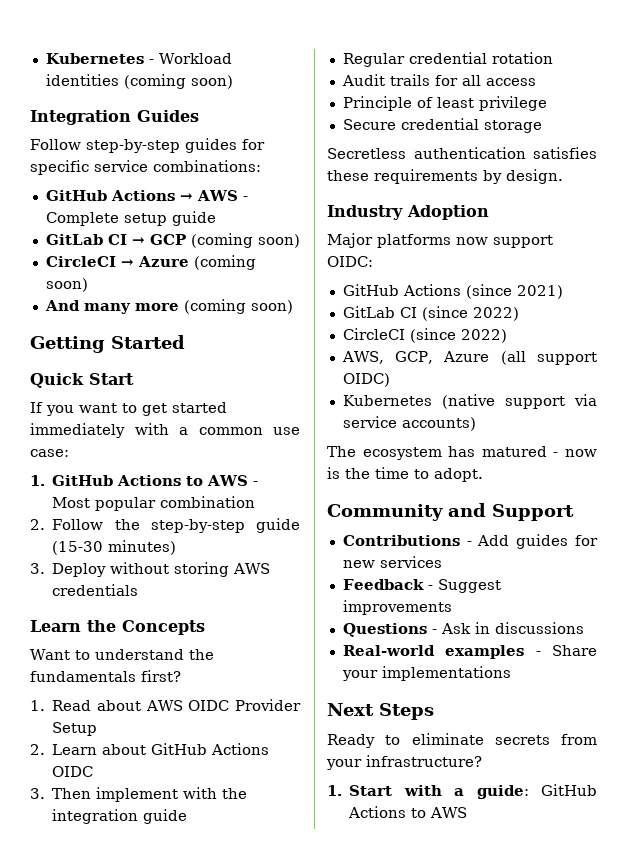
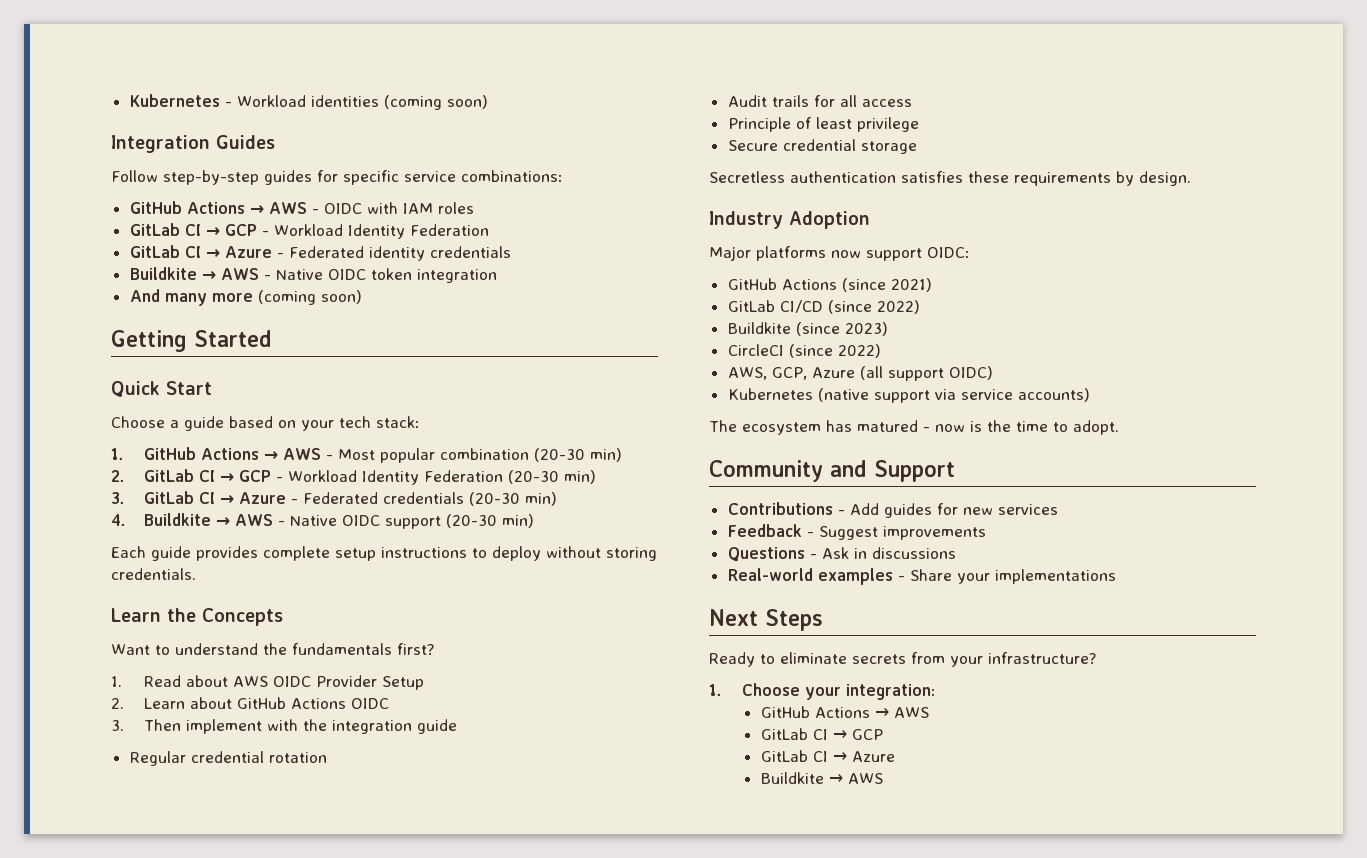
[45,211,216,226] [45,233,300,248] [45,255,256,270] [45,278,88,292] Complete setup guide // GitLab CI → GCP (coming soon) // CircleCI → Azure (coming soon) -> [323,202,474,214] [129,223,489,239] [129,245,511,261] [129,267,497,283] OIDC with IAM roles // GitLab CI → GCP - Workload Identity Federation // GitLab CI → Azure - Federated identity credentials // Buildkite → AWS - Native OIDC token integration
[30,402,227,416] [30,423,300,438] [30,449,69,457] If you want to get started immediately with a common use case: -> [111,416,420,431] Choose a guide based on your tech stack:
[186,476,204,486] to -> [264,451,279,460] →
[30,518,300,533] [52,540,177,555] [30,562,271,577] [52,584,139,596] // 2. Follow the step-by-step guide (15-30 minutes) // 3. Deploy without storing AWS credentials -> [534,448,623,462] [111,469,597,485] [111,491,558,506] [111,513,535,529] [111,546,657,561] [111,568,196,580] (20-30 min) // 2. GitLab CI → GCP - Workload Identity Federation (20-30 min) // 3. GitLab CI → Azure - Federated credentials (20-30 min) // 4. Buildkite → AWS - Native OIDC support (20-30 min) // Each guide provides complete setup instructions to deploy without storing credentials.
[399,306,519,321] CI (since 2022) -> [779,300,920,314] [727,322,888,336] CI/CD (since 2022) // Buildkite (since 2023)
[349,784,597,799] [348,806,468,818] Start with a guide: GitHub Actions to AWS -> [742,683,937,700] [760,706,929,718] [760,728,883,740] [760,750,895,762] [760,772,883,784] Choose your integration: // GitHub Actions → AWS // GitLab CI → GCP // GitLab CI → Azure // Buildkite → AWS

